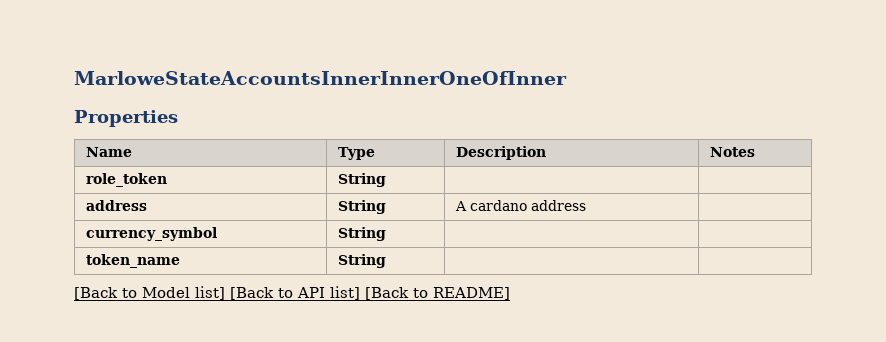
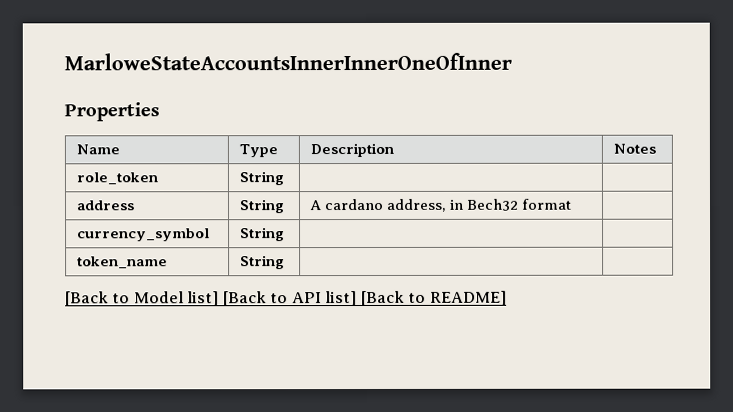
[530,200,586,211] address -> [385,198,572,212] address, in Bech32 format

